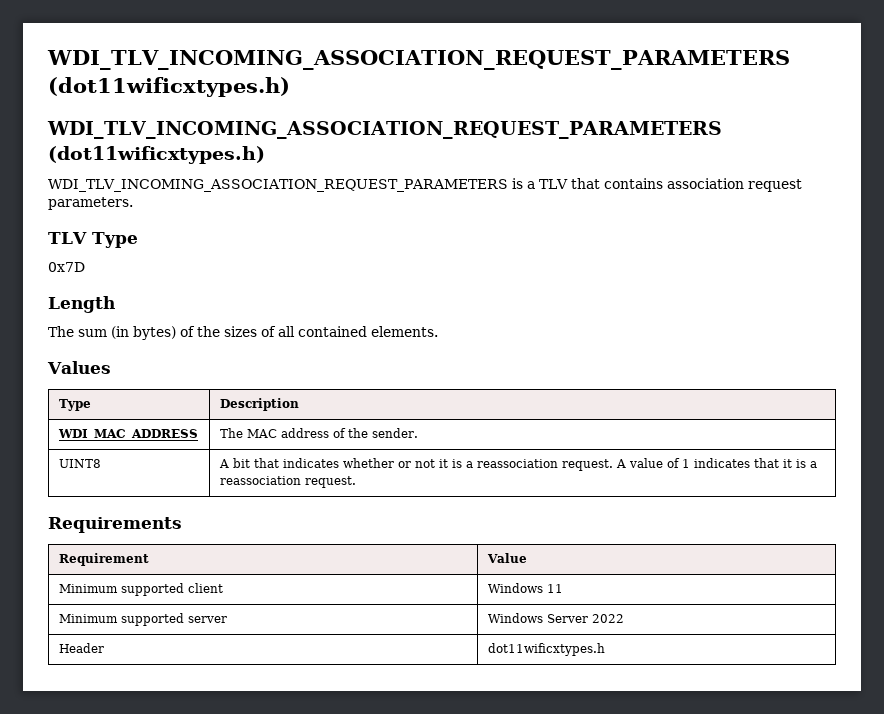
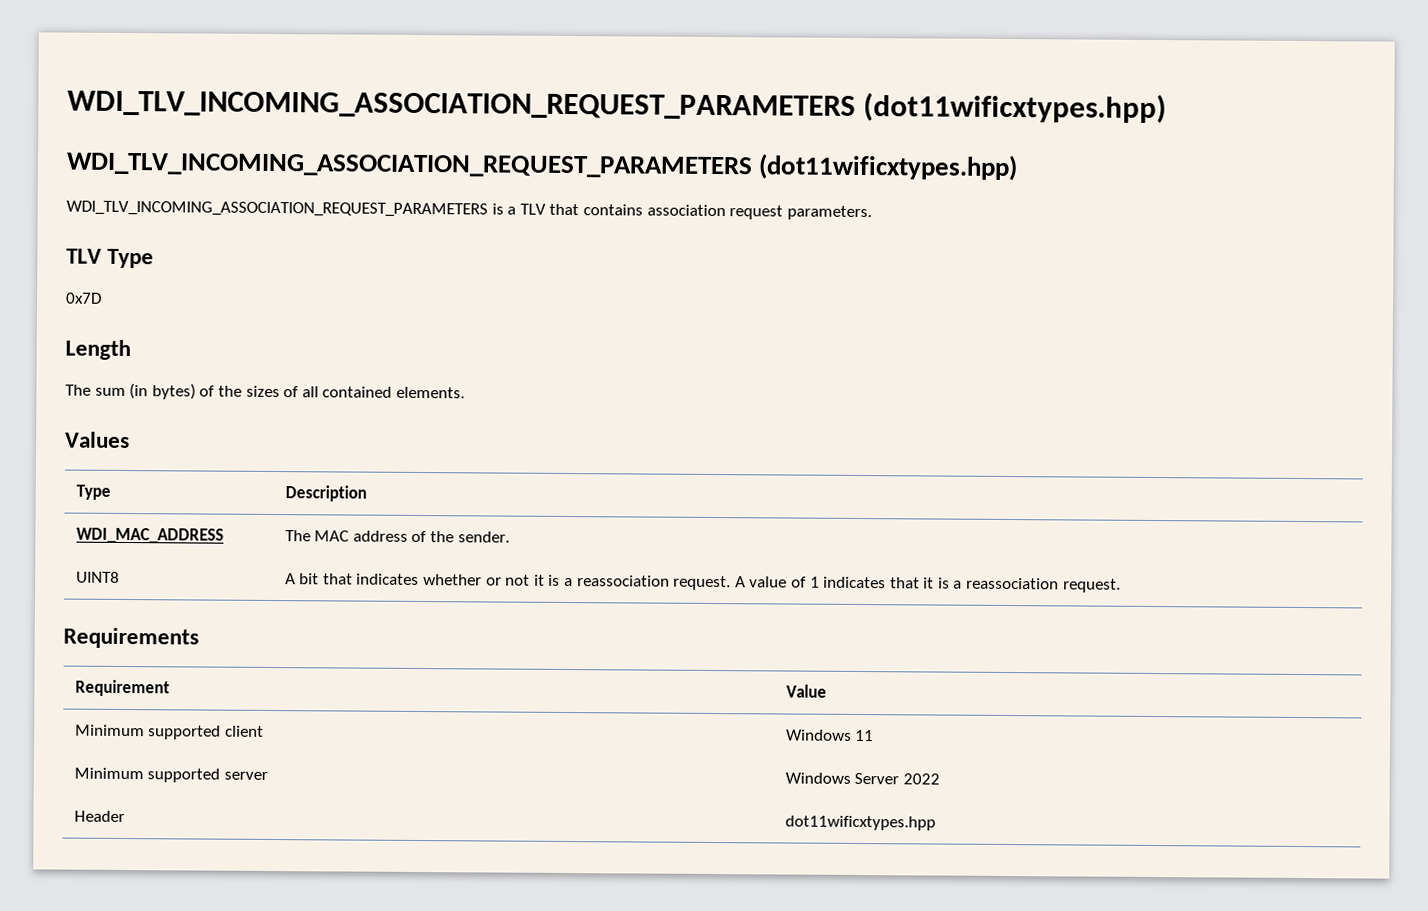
[47,50,790,70] [48,77,290,97] [47,121,722,139] [48,146,265,164] WDI_TLV_INCOMING_ASSOCIATION_REQUEST_PARAMETERS (dot11wificxtypes.h) // WDI_TLV_INCOMING_ASSOCIATION_REQUEST_PARAMETERS (dot11wificxtypes.h) -> [67,90,1168,124] [66,152,1019,182] WDI_TLV_INCOMING_ASSOCIATION_REQUEST_PARAMETERS (dot11wificxtypes.hpp) // WDI_TLV_INCOMING_ASSOCIATION_REQUEST_PARAMETERS (dot11wificxtypes.hpp)
[487,643,605,656] dot11wificxtypes.h -> [784,815,936,831] dot11wificxtypes.hpp

